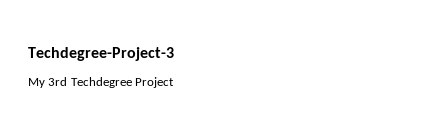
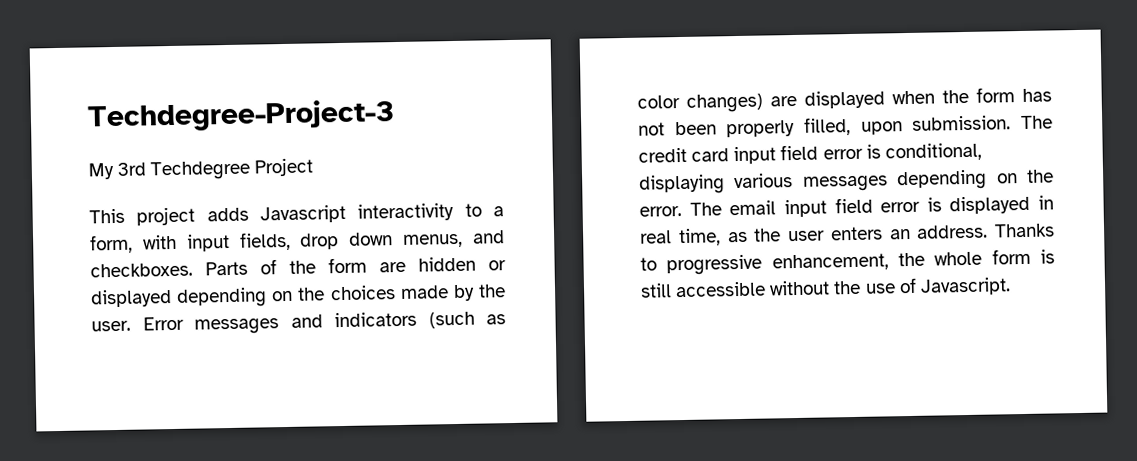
(175, 82) none -> [89,203,504,226] [90,230,505,254] [90,256,506,278] [90,284,507,308] [91,311,506,335] [637,87,1052,113] [638,115,1053,138] [638,142,982,165] [639,169,1054,195] [639,195,1054,218] [640,223,1055,247] [640,248,1055,276] [640,277,1011,298] // This project adds Javascript interactivity to a form, with input fields, drop down menus, and checkboxes. Parts of the form are hidden or displayed depending on the choices made by the user. Error messages and indicators (such as color changes) are displayed when the form has not been properly filled, upon submission. The credit card input field error is conditional, displaying various messages depending on the error. The email input field error is displayed in real time, as the user enters an address. Thanks to progressive enhancement, the whole form is still accessible without the use of Javascript.

